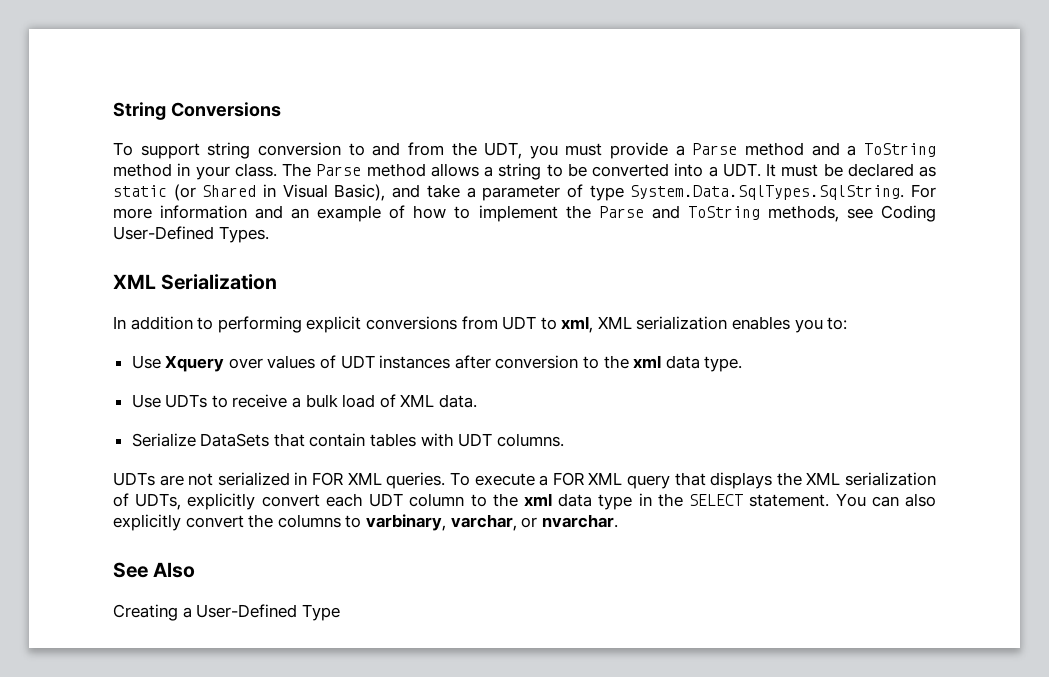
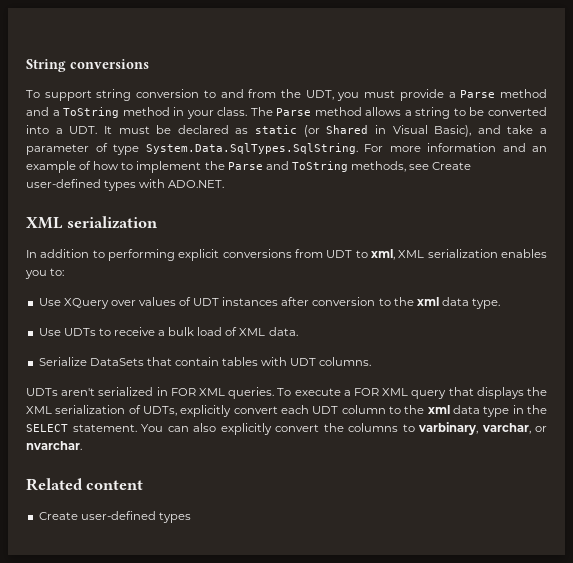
[170,102,281,117] Conversions -> [70,59,149,69] conversions
[881,205,937,222] [113,226,269,243] [113,274,278,290] Coding User-Defined Types. // XML Serialization -> [432,162,472,170] [26,179,225,191] [26,216,159,229] Create user-defined types with ADO.NET. // XML serialization
[165,355,225,372] Xquery -> [63,298,109,309] XQuery
[159,473,214,486] are not -> [61,388,96,396] aren't
[113,562,196,578] [113,604,340,621] See Also // Creating a User-Defined Type -> [26,478,144,491] [38,511,191,523] Related content // Create user-defined types

